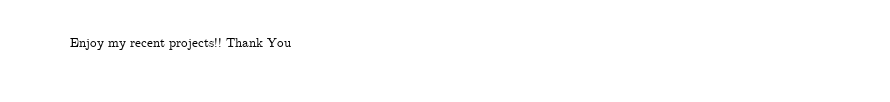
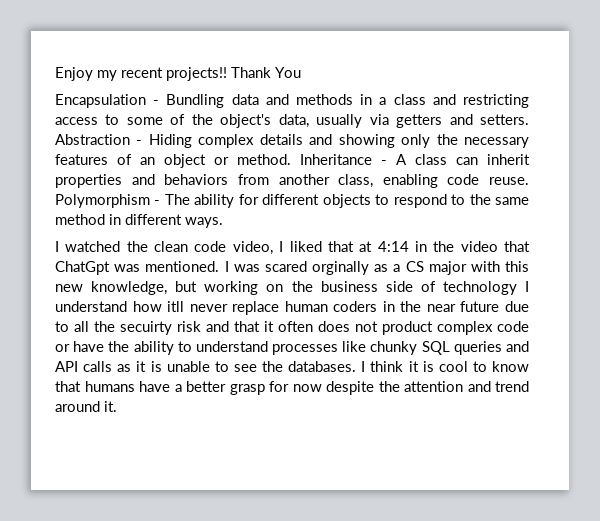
(291, 42) none -> [55,94,529,108] [55,114,529,128] [55,134,530,148] [55,154,530,168] [55,174,529,188] [55,194,529,208] [55,214,223,228] [55,241,530,255] [55,261,529,275] [55,281,530,295] [55,301,529,315] [55,321,529,335] [55,341,529,355] [55,361,529,372] [55,381,529,395] [55,401,117,412] // Encapsulation - Bundling data and methods in a class and restricting access to some of the object's data, usually via getters and setters. Abstraction - Hiding complex details and showing only the necessary features of an object or method. Inheritance - A class can inherit properties and behaviors from another class, enabling code reuse. Polymorphism - The ability for different objects to respond to the same method in different ways. // I watched the clean code video, I liked that at 4:14 in the video that ChatGpt was mentioned. I was scared orginally as a CS major with this new knowledge, but working on the business side of technology I understand how itll never replace human coders in the near future due to all the secuirty risk and that it often does not product complex code or have the ability to understand processes like chunky SQL queries and API calls as it is unable to see the databases. I think it is cool to know that humans have a better grasp for now despite the attention and trend around it.

